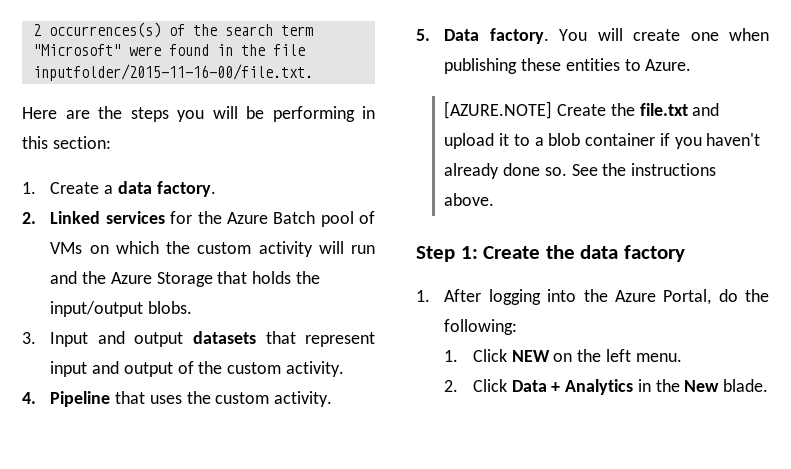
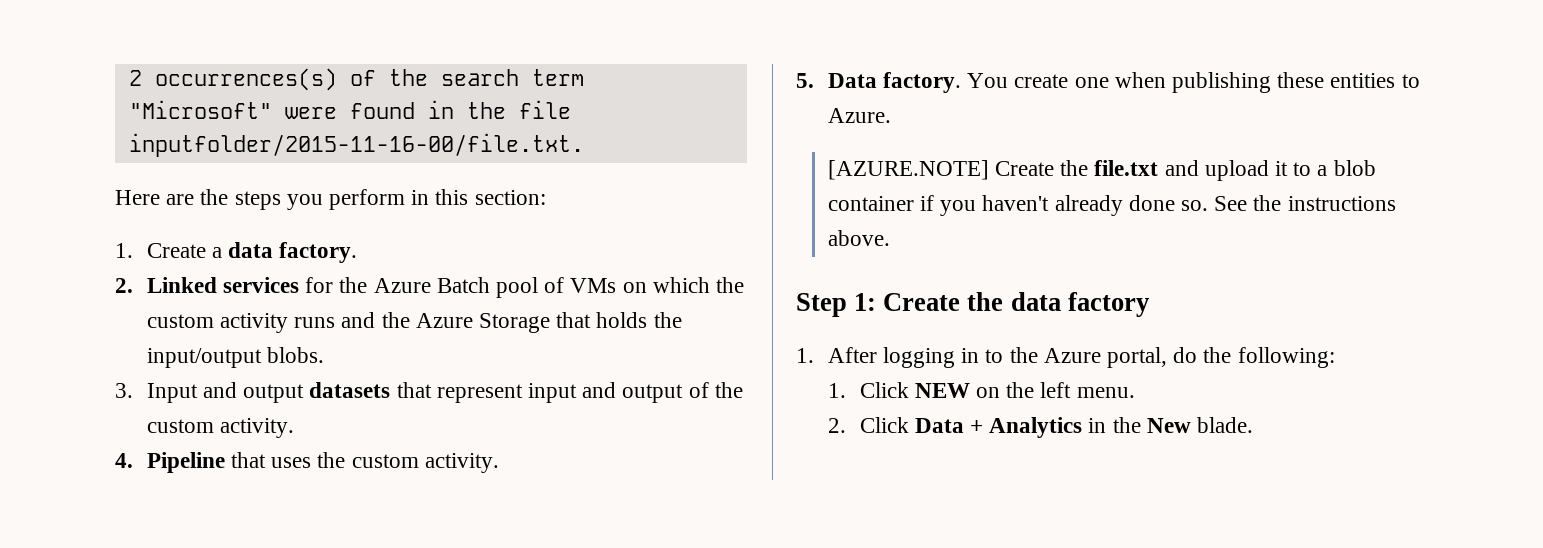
[212,106,355,122] will be performing -> [329,189,406,210] perform
[318,241,375,254] will run -> [294,317,336,328] runs
[597,28,623,41] will -> (1009, 80) none
[547,289,712,305] into the Azure Portal, -> [961,347,1168,368] in to the Azure portal,

